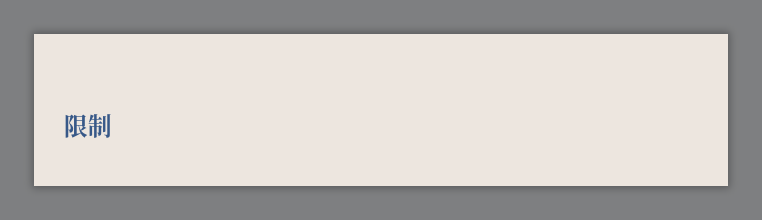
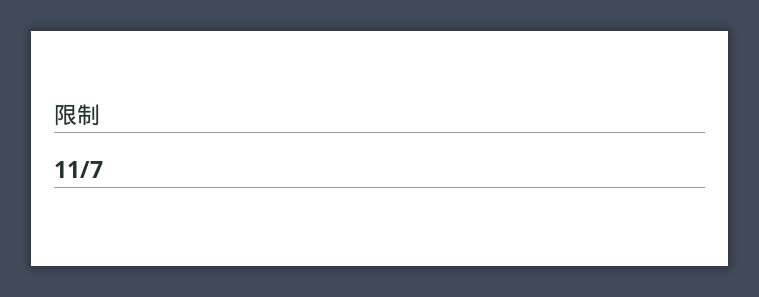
(112, 126) none -> [54,161,103,178] // 11/7

